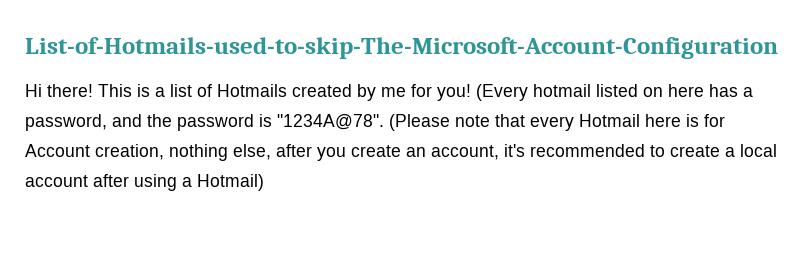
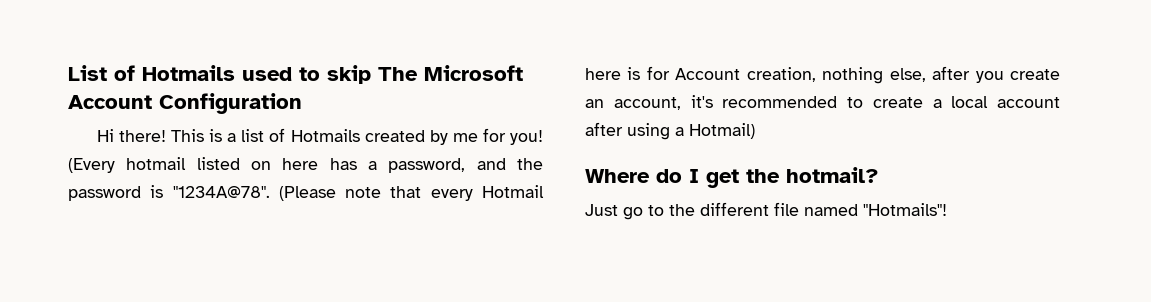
[25,37,778,59] List-of-Hotmails-used-to-skip-The-Microsoft-Account-Configuration -> [68,65,523,84] [68,93,302,114] List of Hotmails used to skip The Microsoft Account Configuration
(264, 182) none -> [585,167,879,188] [585,202,947,220] // Where do I get the hotmail? // Just go to the different file named "Hotmails"!

